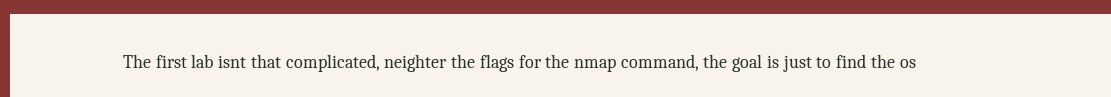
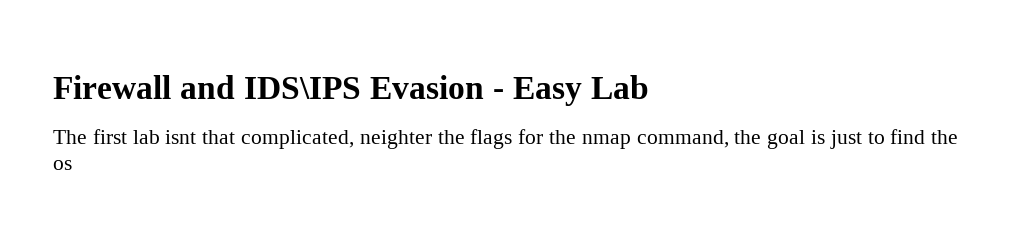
(123, 61) none -> [53,75,650,106] Firewall and IDS\IPS Evasion - Easy Lab //

